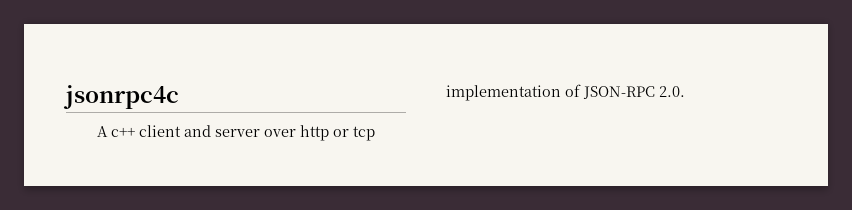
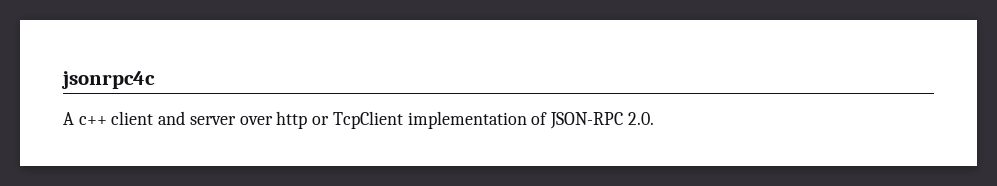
[353,126,376,141] tcp -> [332,111,403,129] TcpClient

